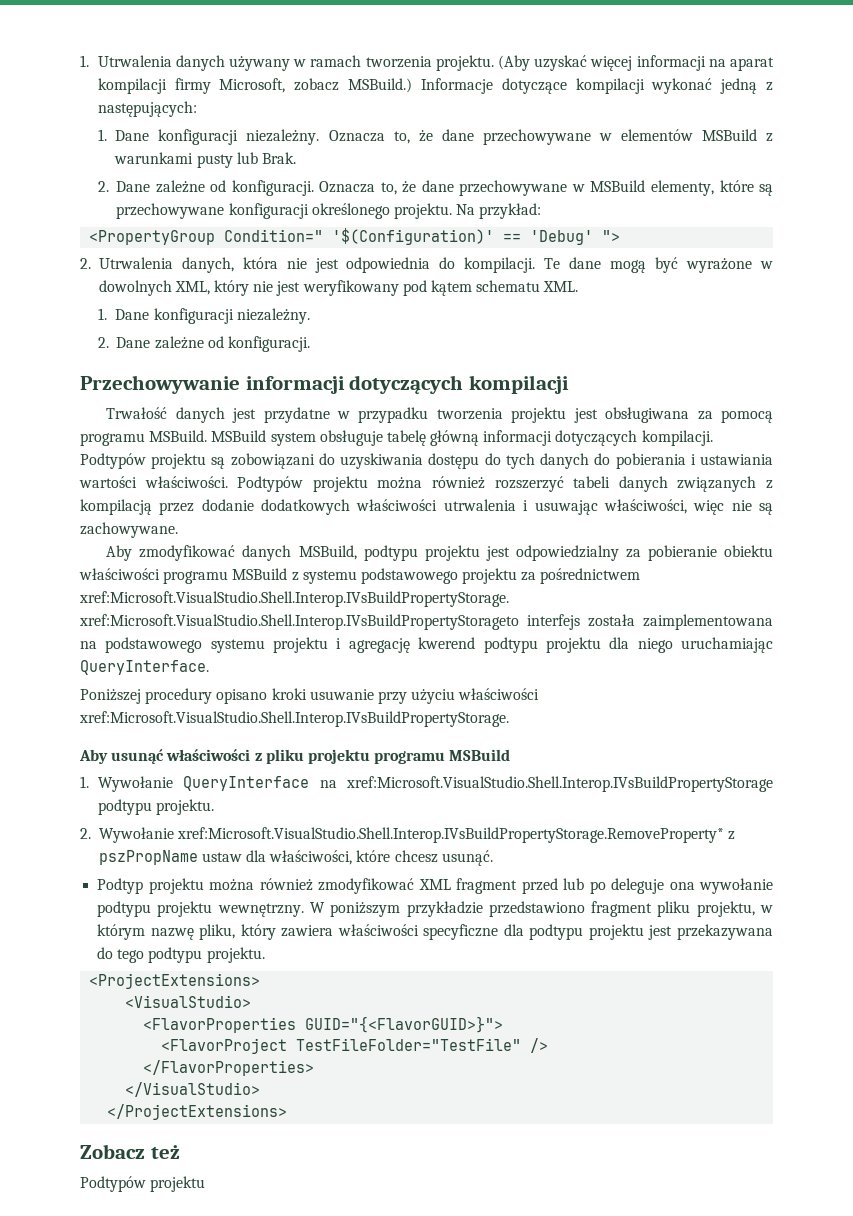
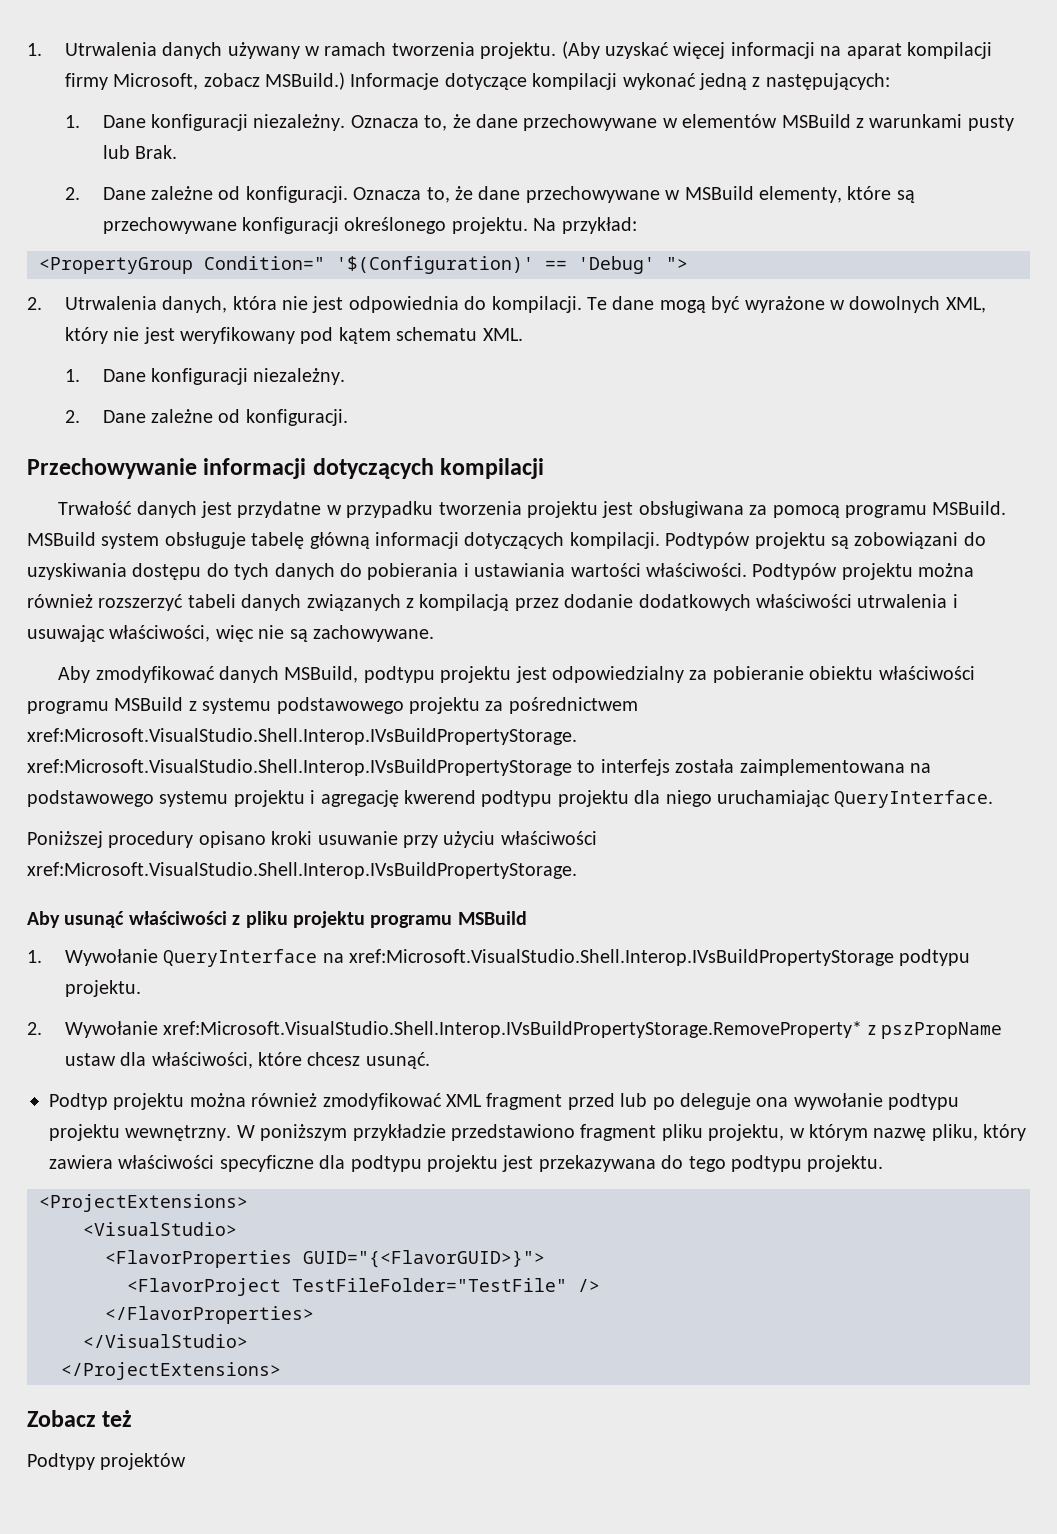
[79,614,519,630] xref:Microsoft.VisualStudio.Shell.Interop.IVsBuildPropertyStorageto -> [27,759,596,776] xref:Microsoft.VisualStudio.Shell.Interop.IVsBuildPropertyStorage to
[80,1176,206,1192] Podtypów projektu -> [27,1453,187,1470] Podtypy projektów

